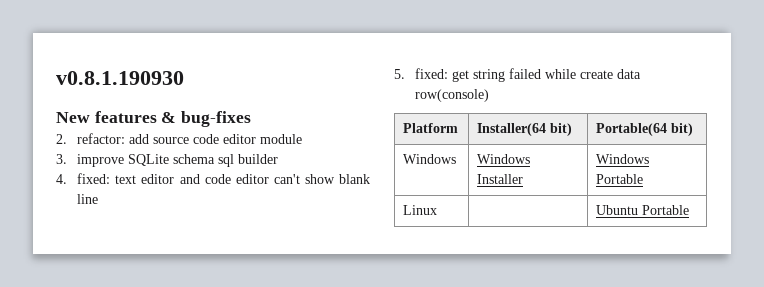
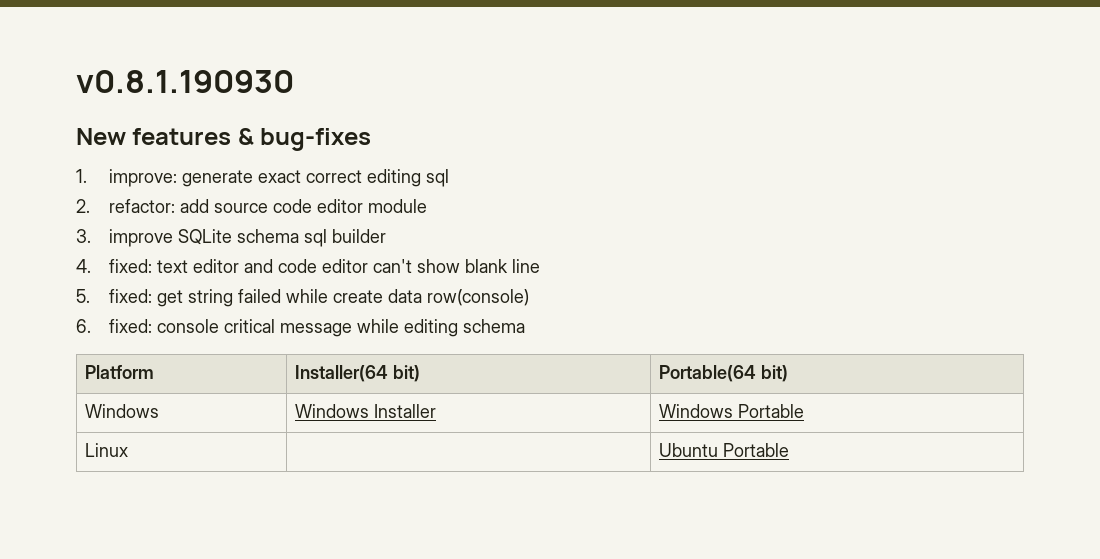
(252, 119) none -> [76,169,449,187] // 1. improve: generate exact correct editing sql
(490, 95) none -> [76,319,525,337] // 6. fixed: console critical message while editing schema

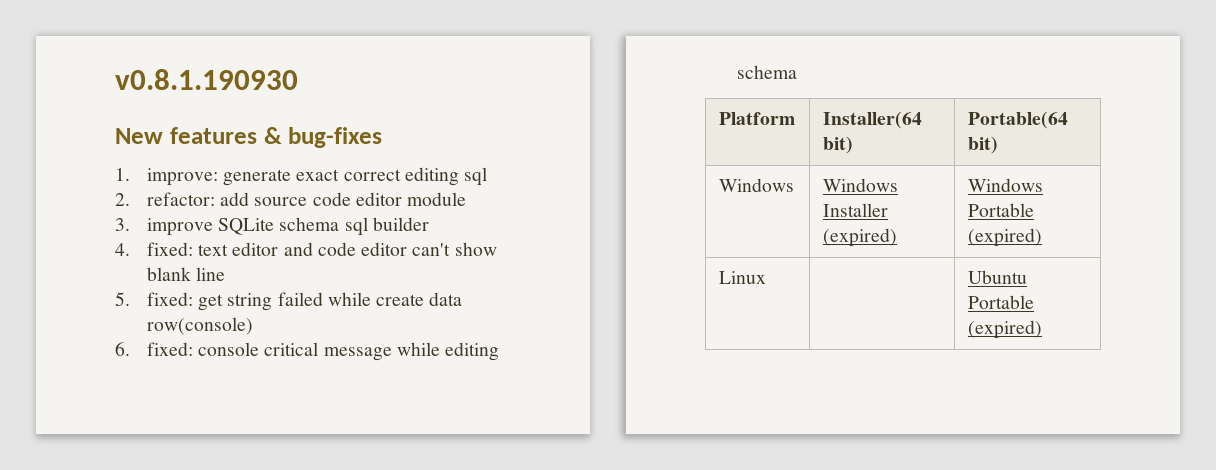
(437, 411) none -> [822,228,897,247] (expired)
(805, 411) none -> [967,228,1042,247] (expired)
(790, 450) none -> [967,320,1042,339] (expired)

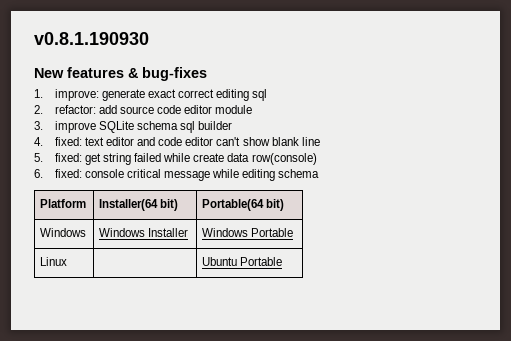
[822,228,897,247] (expired) -> (189, 232) none
[967,228,1042,247] (expired) -> (294, 232) none
[967,320,1042,339] (expired) -> (283, 261) none

